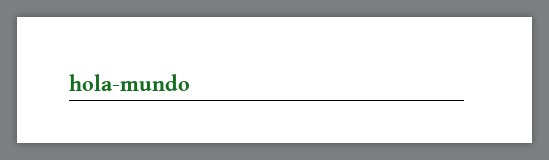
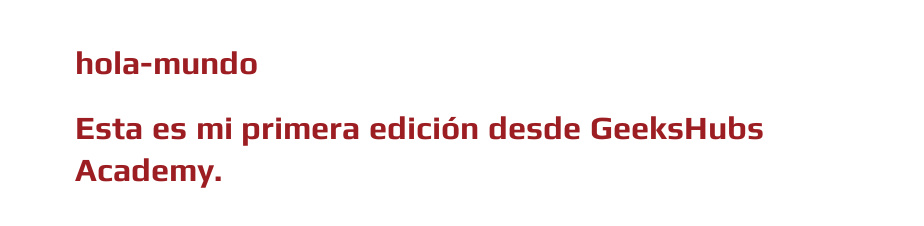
(190, 82) none -> [75,116,764,146] [75,158,222,188] // Esta es mi primera edición desde GeeksHubs Academy.

